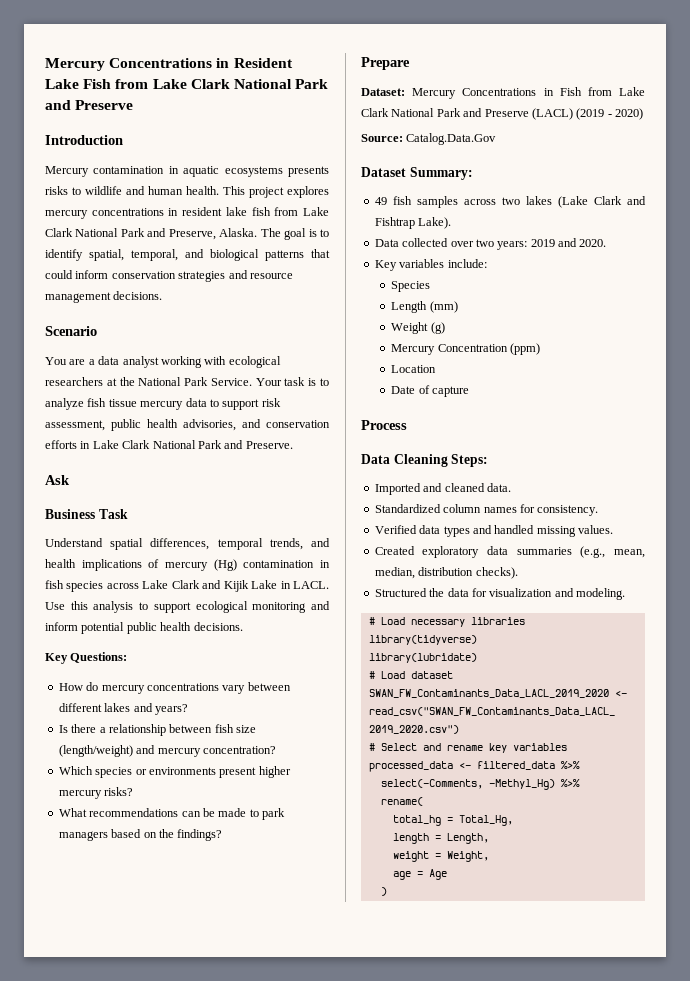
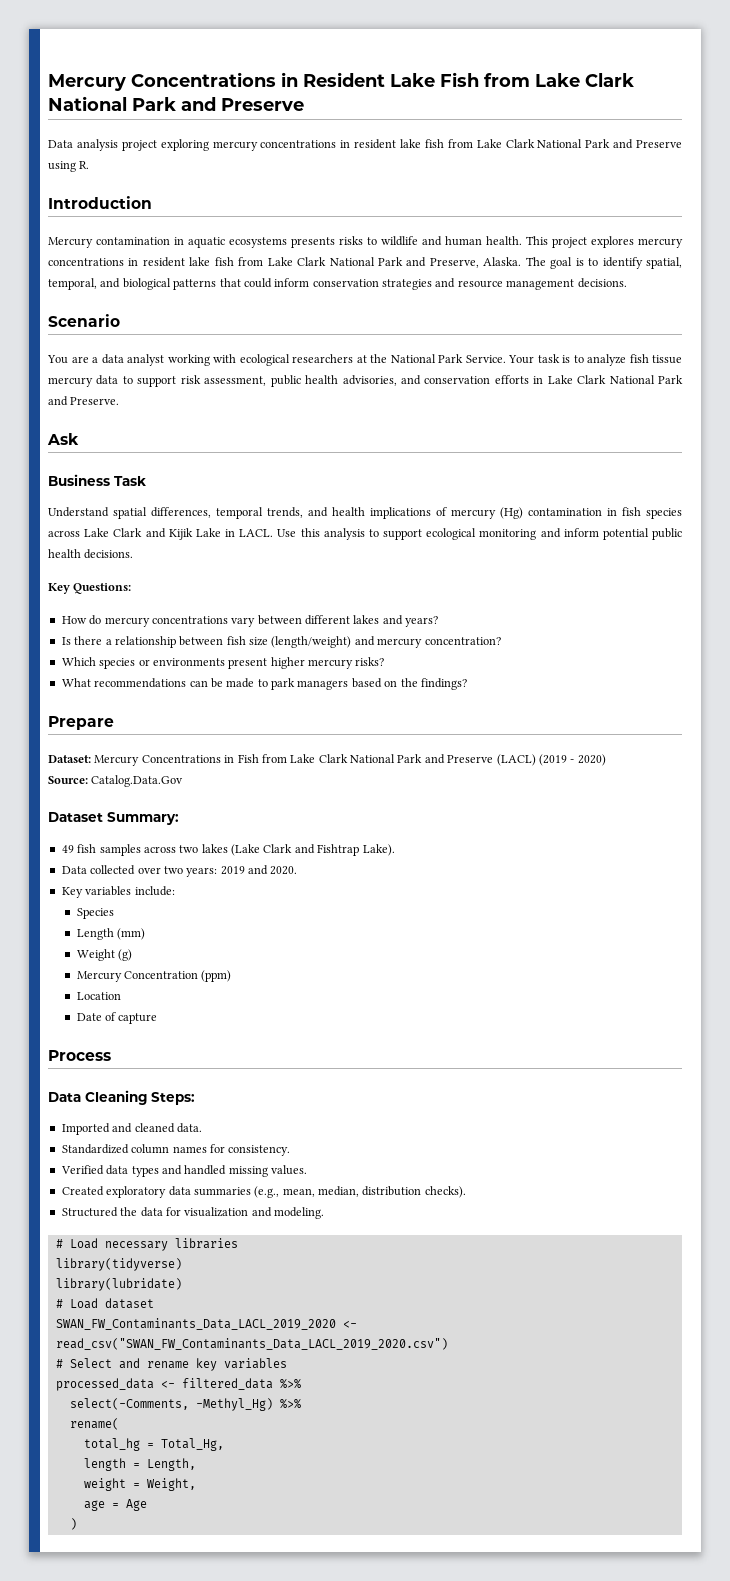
(134, 105) none -> [48,139,682,151] [48,161,90,172] // Data analysis project exploring mercury concentrations in resident lake fish from Lake Clark National Park and Preserve using R.

